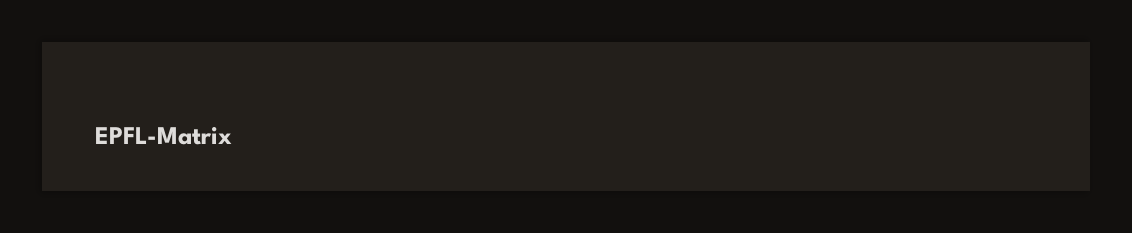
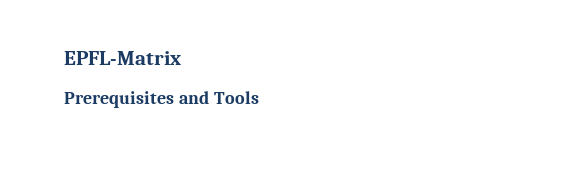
(232, 135) none -> [64,91,259,108] // Prerequisites and Tools

